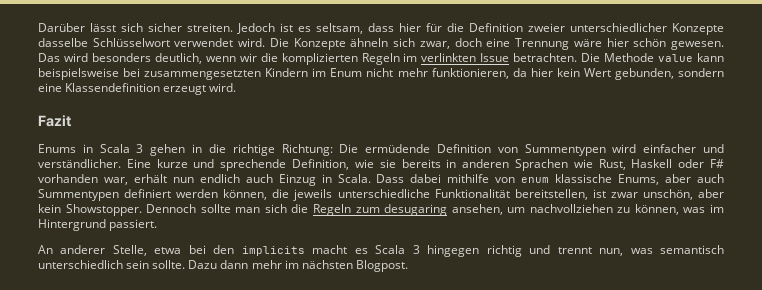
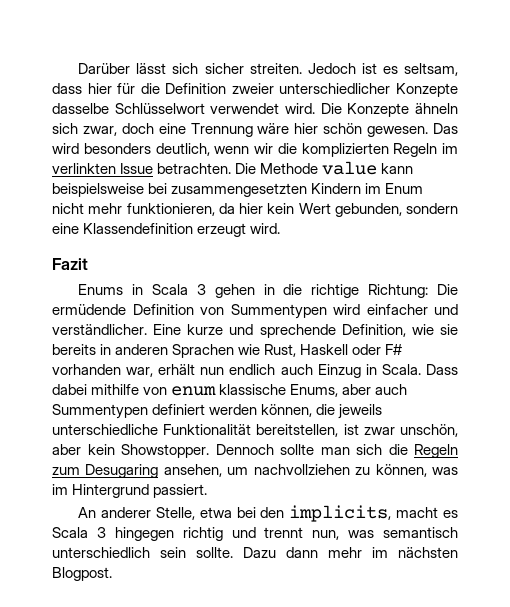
[384,204,448,216] desugaring -> [85,464,159,478] Desugaring
[241,246,305,256] implicits -> [289,505,392,522] implicits,

